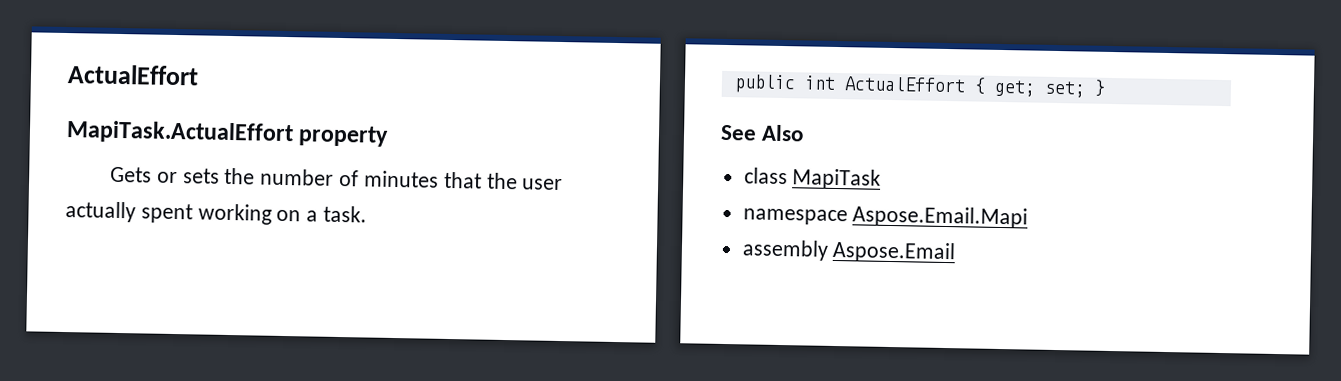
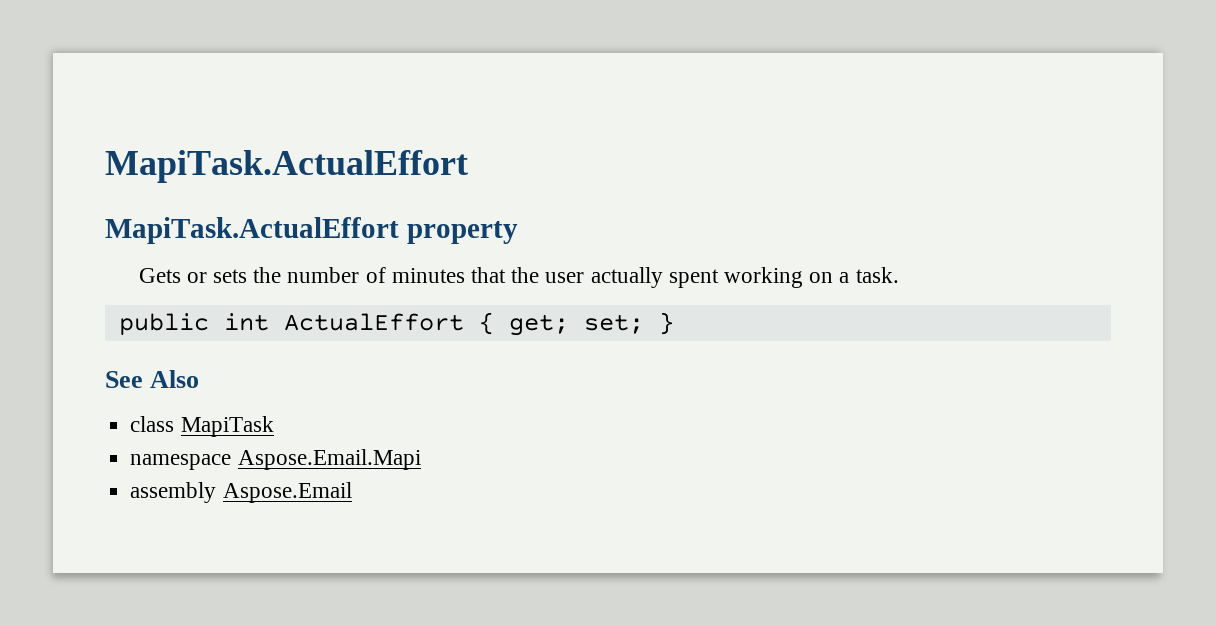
[67,64,199,86] ActualEffort -> [105,150,468,183] MapiTask.ActualEffort

